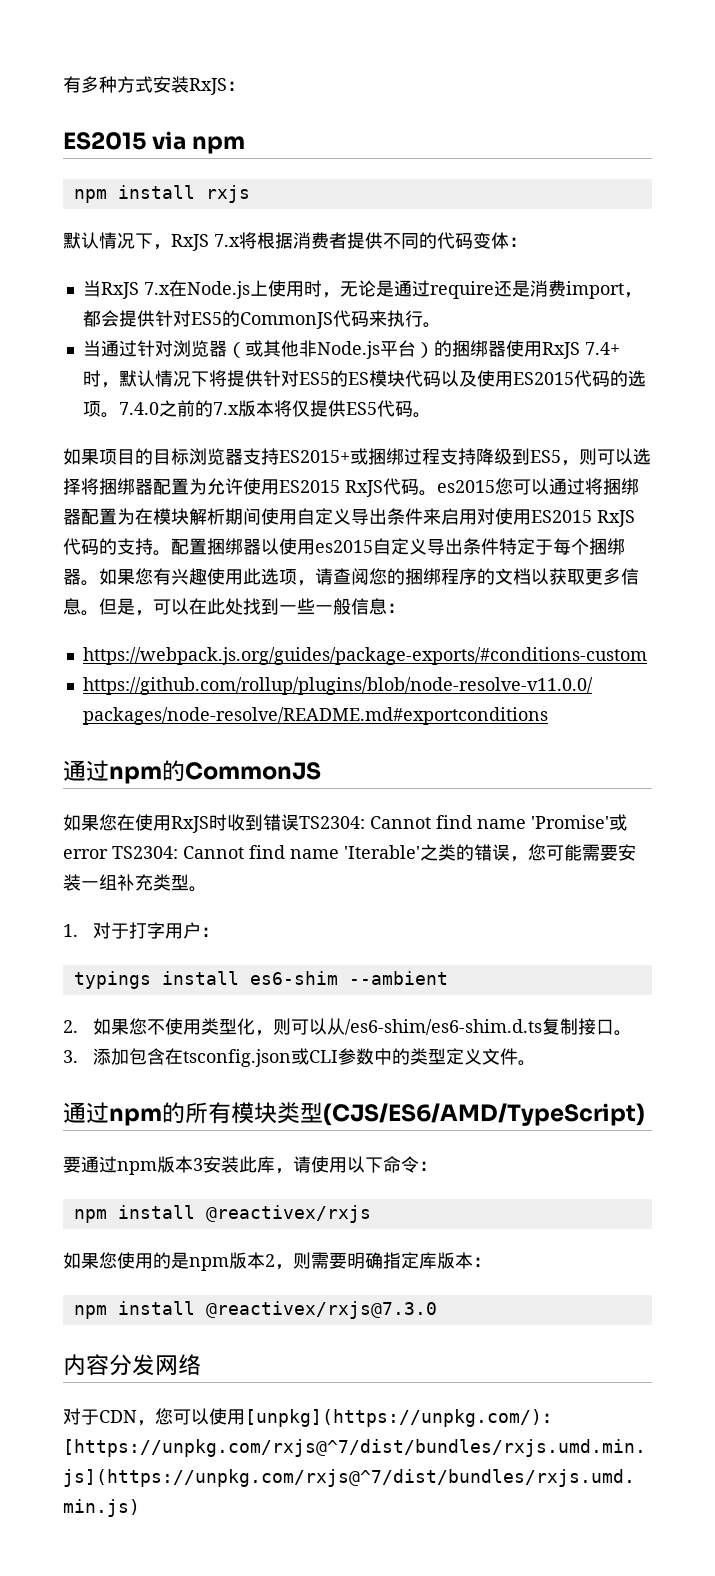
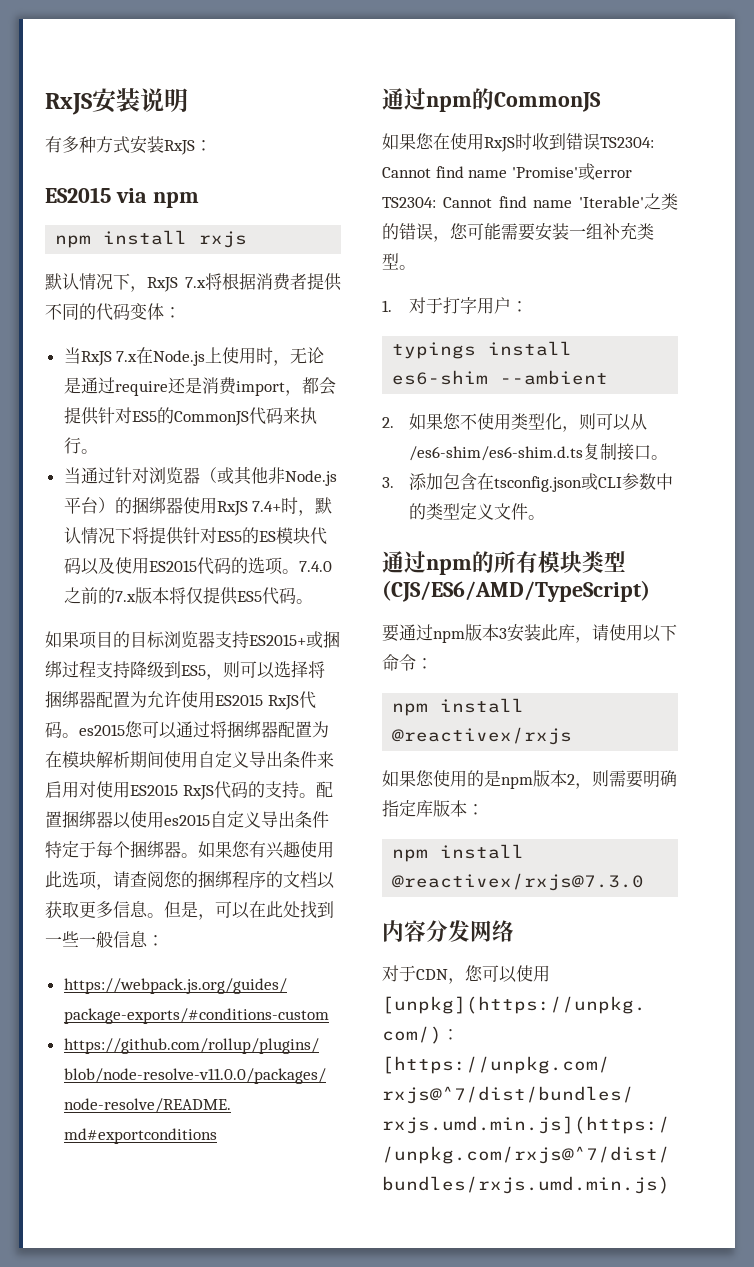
(63, 84) none -> [45,88,188,115] RxJS安装说明 //

